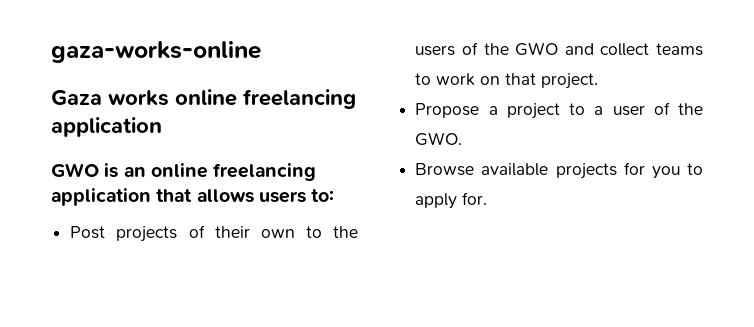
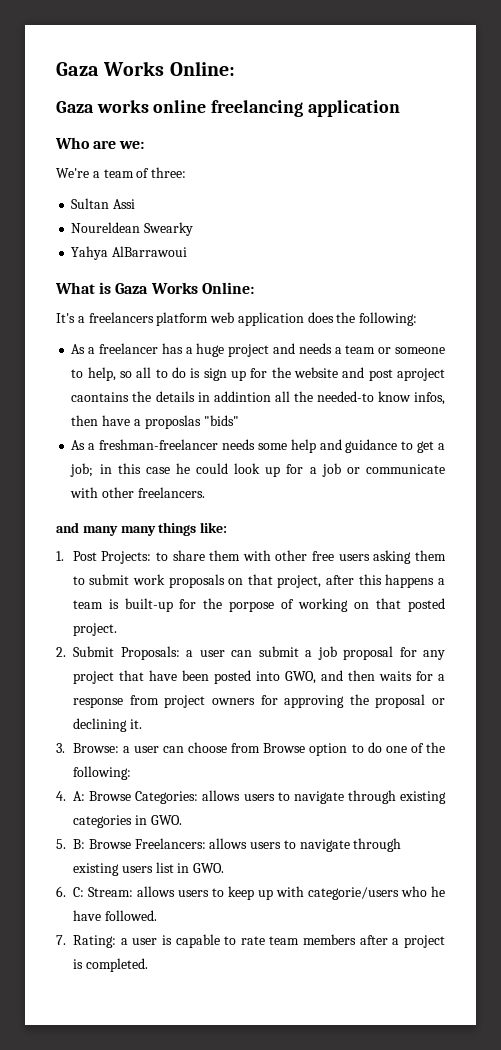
[51,41,261,63] gaza-works-online -> [56,61,235,76] Gaza Works Online:
[51,163,317,181] [51,188,335,206] [70,225,358,242] [415,42,703,56] [415,73,599,89] [415,102,703,119] [415,132,463,146] [415,162,703,179] [415,192,488,209] GWO is an online freelancing application that allows users to: // Post projects of their own to the users of the GWO and collect teams to work on that project. // Propose a project to a user of the GWO. // Browse available projects for you to apply for. -> [55,137,145,149] [56,167,187,178] [71,198,136,209] [71,222,194,236] [71,246,188,260] [55,282,254,294] [56,312,418,326] [71,343,446,357] [71,367,445,381] [71,391,445,405] [71,415,239,429] [71,439,446,453] [70,463,445,477] [70,487,205,498] [56,522,228,536] [56,550,446,564] [72,574,445,588] [72,598,445,612] [72,623,117,636] [56,646,445,660] [73,670,445,684] [73,694,445,708] [73,718,142,732] [56,742,445,756] [72,766,131,780] [56,790,446,804] [73,815,182,828] [56,838,402,852] [73,862,225,876] [56,886,445,900] [73,910,157,921] [56,934,445,948] [73,958,148,972] Who are we: // We're a team of three: // Sultan Assi // Noureldean Swearky // Yahya AlBarrawoui // What is Gaza Works Online: // It's a freelancers platform web application does the following: // As a freelancer has a huge project and needs a team or someone to help, so all to do is sign up for the website and post aproject caontains the details in addintion all the needed-to know infos, then have a proposlas "bids" // As a freshman-freelancer needs some help and guidance to get a job; in this case he could look up for a job or communicate with other freelancers. // and many many things like: // 1. Post Projects: to share them with other free users asking them to submit work proposals on that project, after this happens a team is built-up for the porpose of working on that posted project. // 2. Submit Proposals: a user can submit a job proposal for any project that have been posted into GWO, and then waits for a response from project owners for approving the proposal or declining it. // 3. Browse: a user can choose from Browse option to do one of the following: // 4. A: Browse Categories: allows users to navigate through existing categories in GWO. // 5. B: Browse Freelancers: allows users to navigate through existing users list in GWO. // 6. C: Stream: allows users to keep up with categorie/users who he have followed. // 7. Rating: a user is capable to rate team members after a project is completed.

